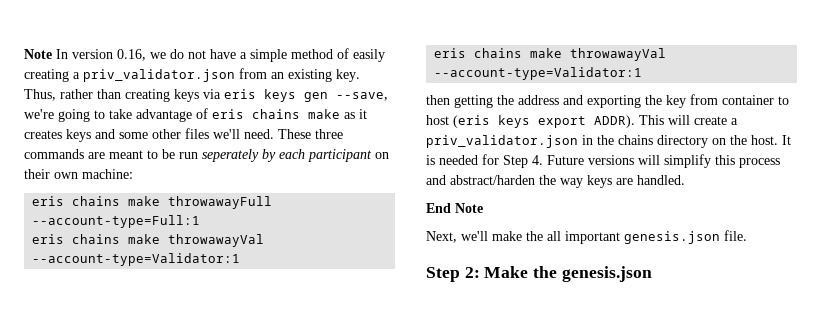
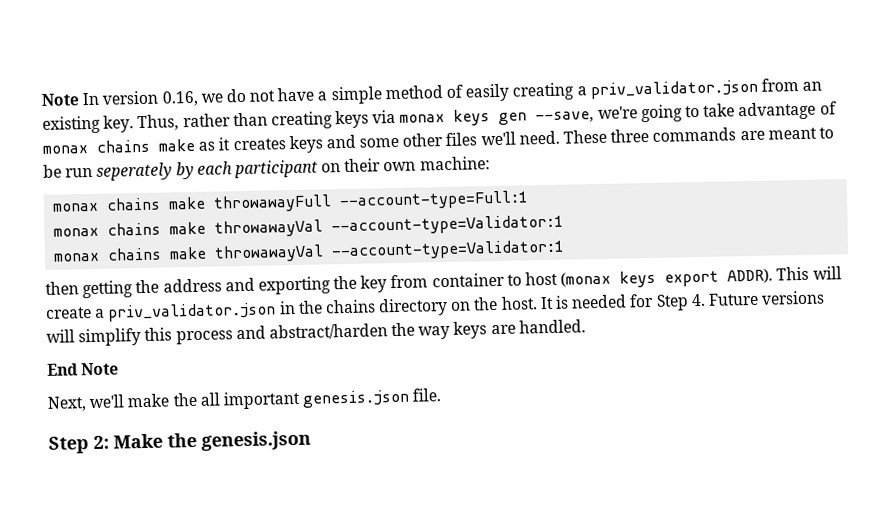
[224,89,256,99] eris -> [399,113,446,123] monax
[212,109,244,119] eris -> [42,145,88,154] monax
[32,196,65,206] eris -> [52,202,100,212] monax
[32,234,265,247] [32,253,241,266] [434,48,467,58] eris chains make throwawayVal --account-type=Validator:1 // eris -> [53,214,565,238] [53,252,101,262] monax chains make throwawayVal --account-type=Validator:1 // monax
[453,115,490,128] (eris -> [560,271,612,287] (monax

